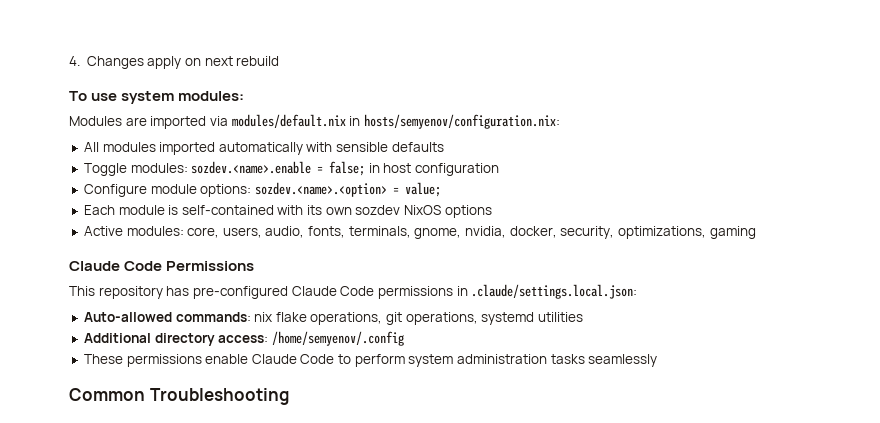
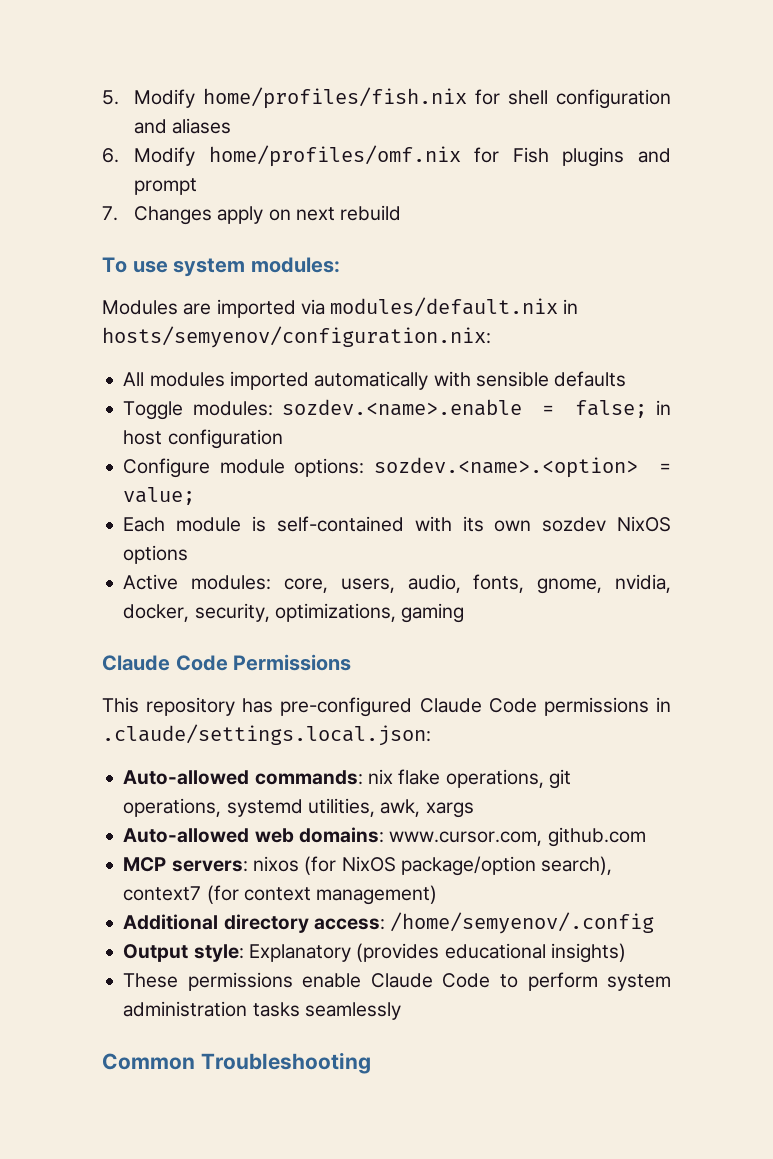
[69,56,80,66] 4. -> [102,87,672,109] [134,118,232,134] [102,145,671,167] [134,178,198,195] [102,206,118,221] 5. Modify home/profiles/fish.nix for shell configuration and aliases // 6. Modify home/profiles/omf.nix for Fish plugins and prompt // 7.
[348,226,411,238] terminals, -> (525, 583) none
[538,312,584,322] [83,331,404,346] utilities // Additional directory access: /home/semyenov/.config -> [307,798,474,818] [123,827,646,847] [123,856,613,876] [123,885,438,905] [123,912,655,934] [123,943,626,963] utilities, awk, xargs // Auto-allowed web domains: www.cursor.com, github.com // MCP servers: nixos (for NixOS package/option search), context7 (for context management) // Additional directory access: /home/semyenov/.config // Output style: Explanatory (provides educational insights)

